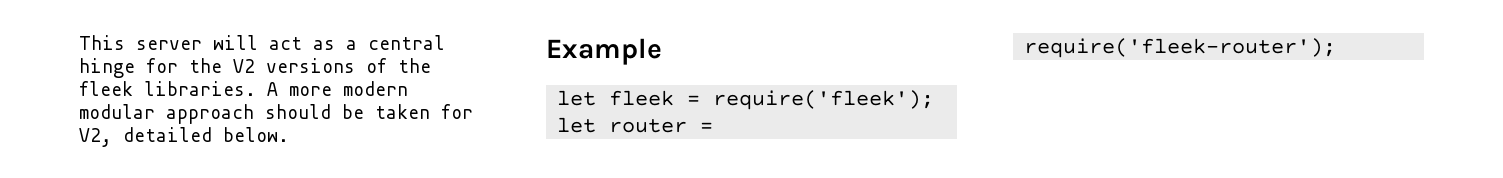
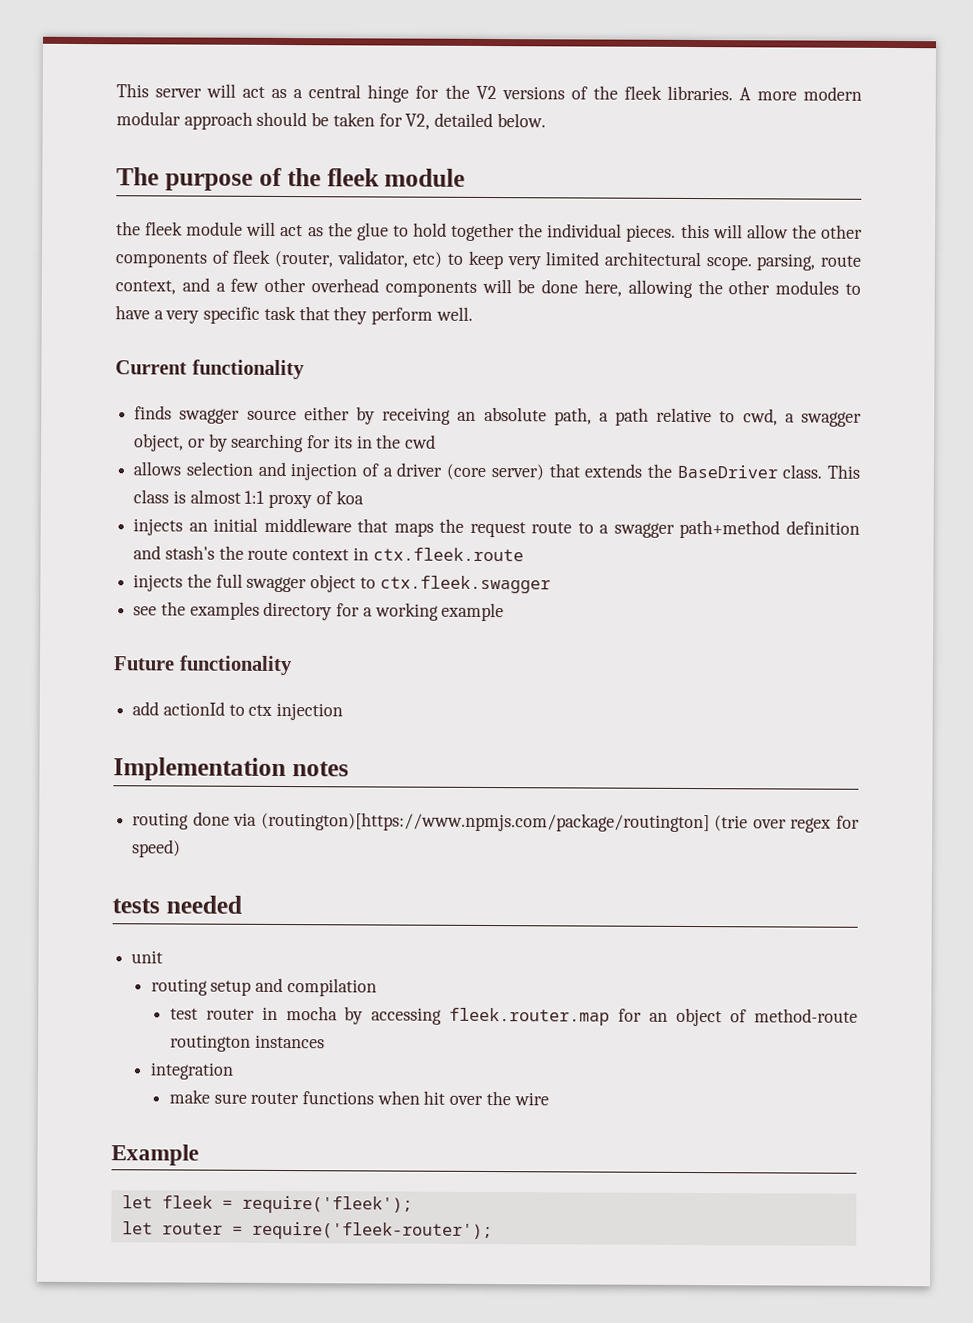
(289, 134) none -> [116,167,466,191] [116,221,863,242] [115,249,862,271] [115,277,861,299] [115,305,473,325] [115,359,305,380] [134,405,862,427] [134,433,437,453] [133,461,860,481] [133,489,364,509] [133,517,860,539] [133,545,524,562] [133,573,551,594] [133,601,505,622] [113,655,293,676] [132,701,344,721] [113,757,349,782] [132,811,861,833] [132,839,182,858] [112,895,242,914] [131,950,164,964] [150,977,377,997] [169,1006,859,1027] [169,1034,325,1052] [149,1062,234,1080] [168,1089,549,1106] // The purpose of the fleek module // the fleek module will act as the glue to hold together the individual pieces. this will allow the other components of fleek (router, validator, etc) to keep very limited architectural scope. parsing, route context, and a few other overhead components will be done here, allowing the other modules to have a very specific task that they perform well. // Current functionality // finds swagger source either by receiving an absolute path, a path relative to cwd, a swagger object, or by searching for its in the cwd // allows selection and injection of a driver (core server) that extends the BaseDriver class. This class is almost 1:1 proxy of koa // injects an initial middleware that maps the request route to a swagger path+method definition and stash's the route context in ctx.fleek.route // injects the full swagger object to ctx.fleek.swagger // see the examples directory for a working example // Future functionality // add actionId to ctx injection // Implementation notes // routing done via (routington)[https://www.npmjs.com/package/routington] (trie over regex for speed) // tests needed // unit // routing setup and compilation // test router in mocha by accessing fleek.router.map for an object of method-route routington instances // integration // make sure router functions when hit over the wire

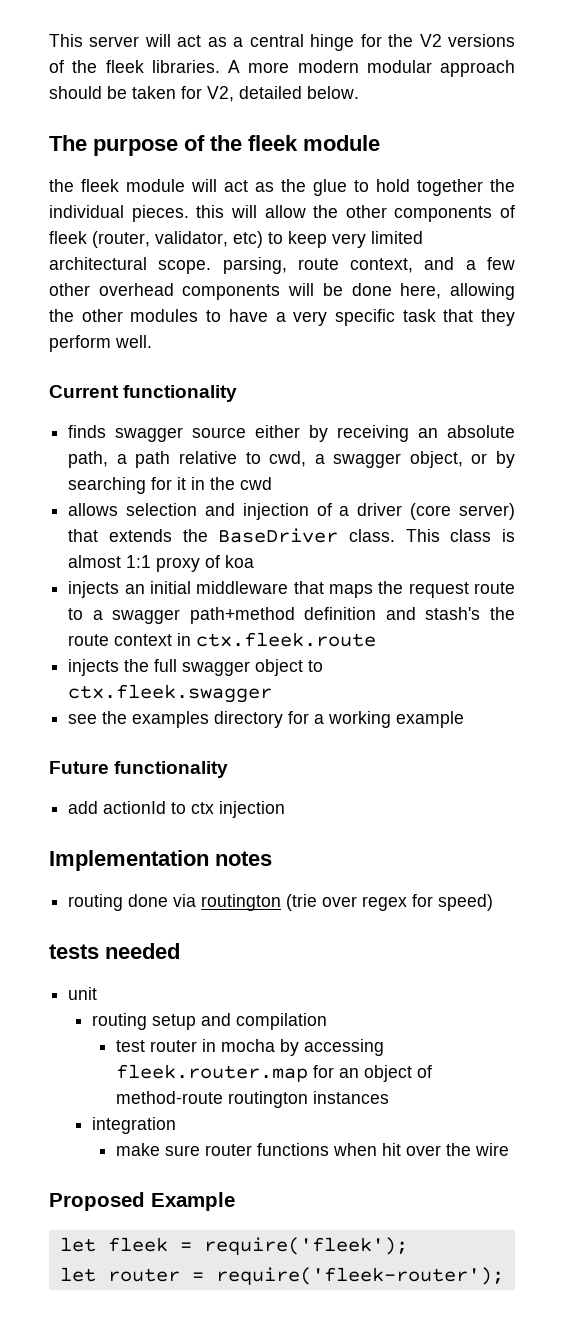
[333,435,353,449] its -> [177,477,187,490] it
[260,811,710,833] (routington)[https://www.npmjs.com/package/routington] -> [201,894,282,911] routington
(549, 1099) none -> [49,1192,145,1211] Proposed

